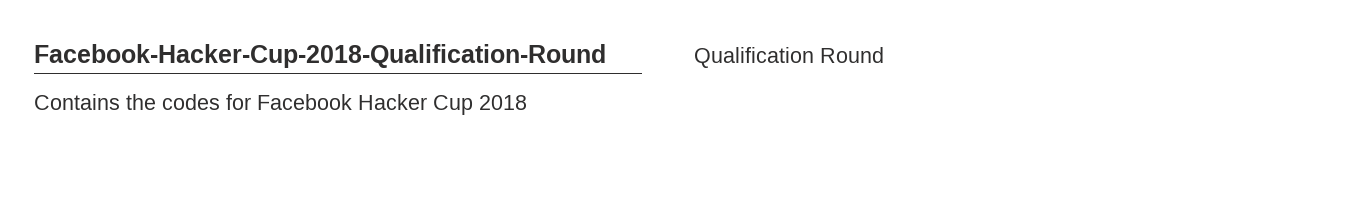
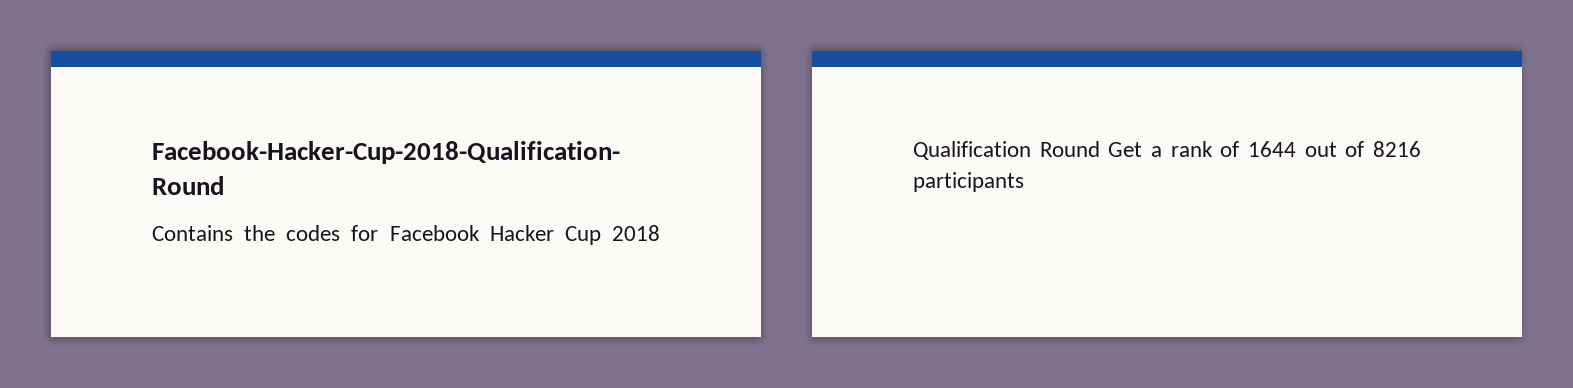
(884, 55) none -> [1108,141,1421,157] [913,172,1024,192] Get a rank of 1644 out of 8216 participants

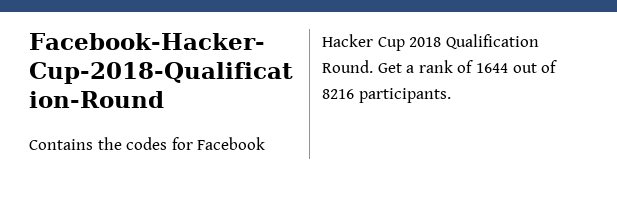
[1039,141,1100,157] Round -> [322,60,373,73] Round.
[913,172,1024,192] participants -> [358,88,451,103] participants.

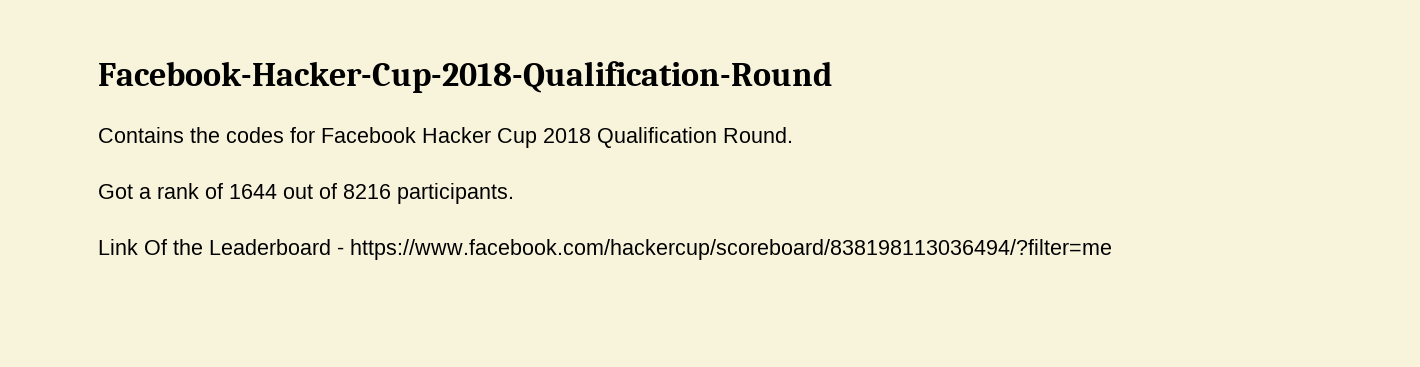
[377,63,402,73] Get -> [98,184,133,199] // Got
(451, 95) none -> [98,239,1112,260] // Link Of the Leaderboard - https://www.facebook.com/hackercup/scoreboard/838198113036494/?filter=me

